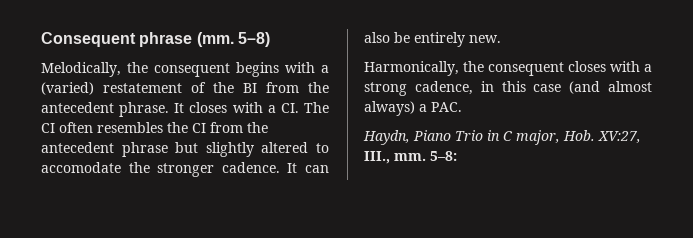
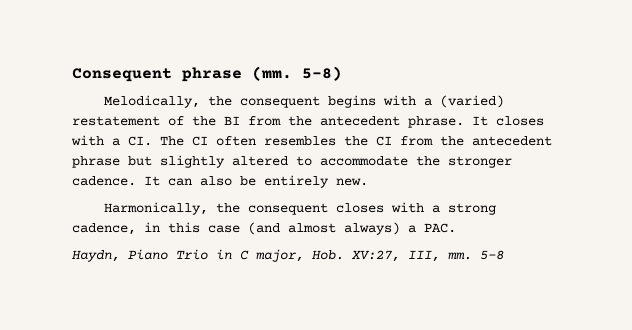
[41,162,121,173] accomodate -> [320,156,408,166] accommodate
[364,151,457,164] III., mm. 5–8: -> [408,250,504,262] III, mm. 5–8

